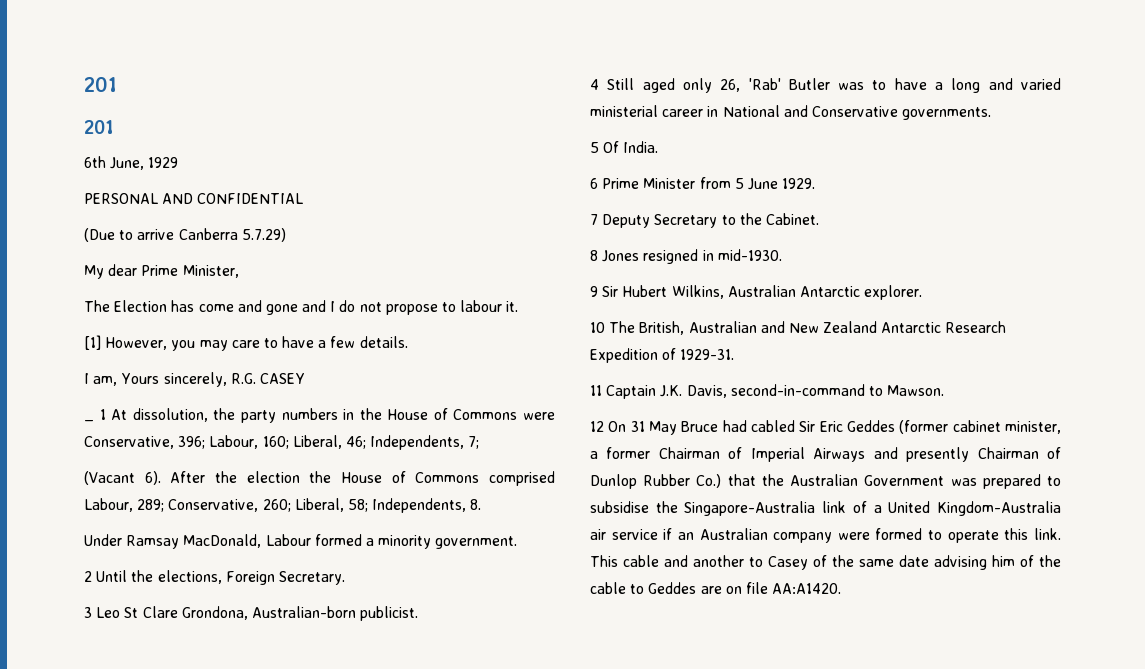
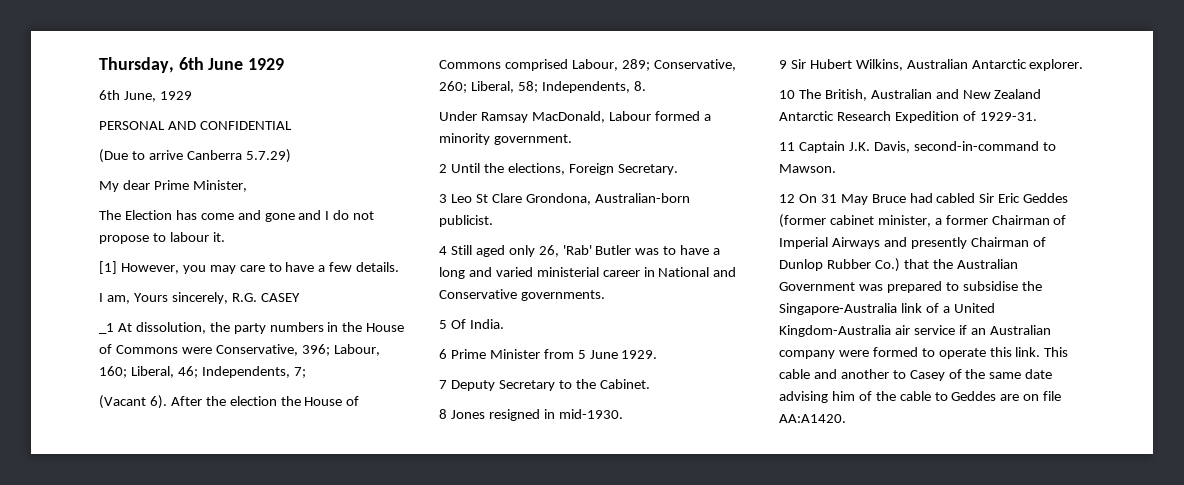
[84,76,117,92] [84,120,114,134] 201 // 201 -> [99,57,285,73] Thursday, 6th June 1929
[84,420,94,422] [99,409,106,420] _ 1 -> [99,323,114,334] _1

